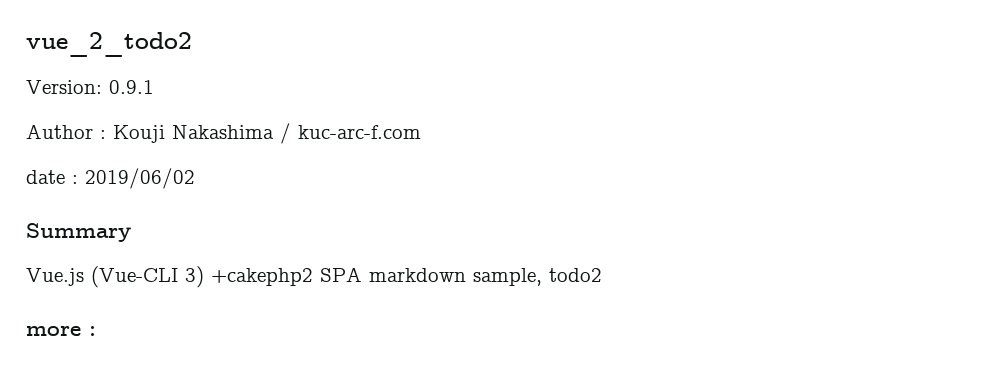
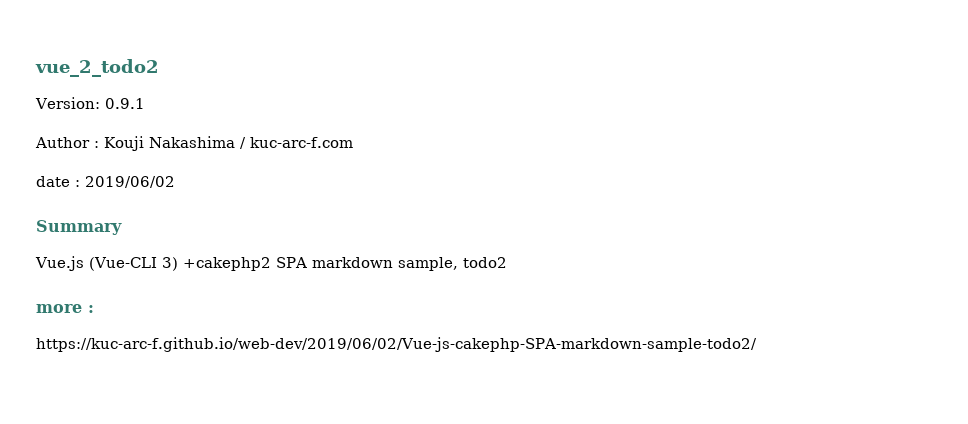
(96, 331) none -> [36,337,757,352] // https://kuc-arc-f.github.io/web-dev/2019/06/02/Vue-js-cakephp-SPA-markdown-sample-todo2/

